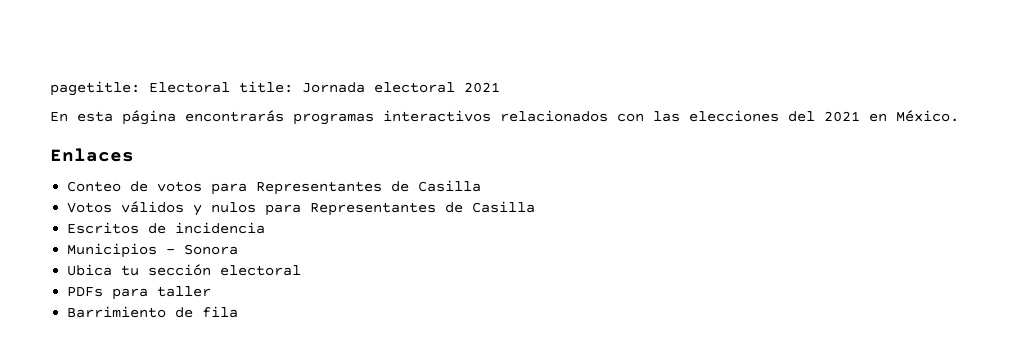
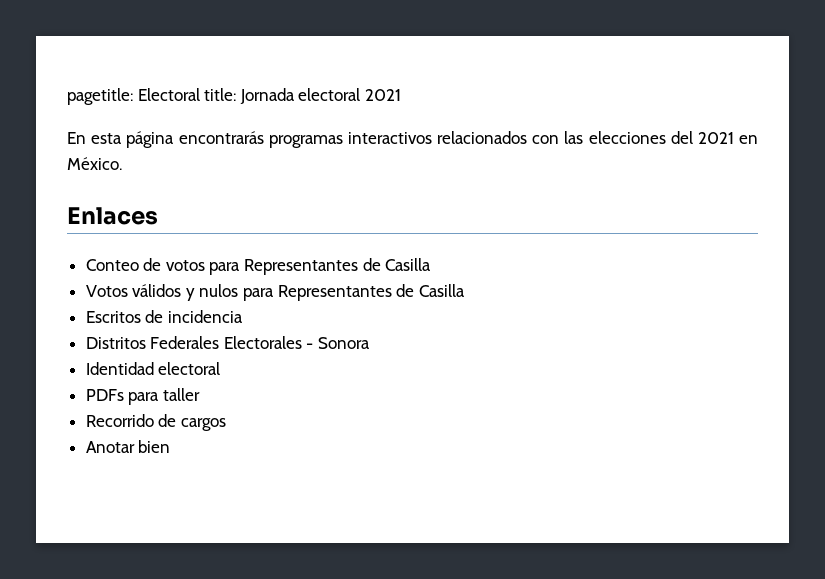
[67,243,158,258] Municipios -> [85,336,302,349] Distritos Federales Electorales
[67,264,212,276] Ubica tu sección -> [85,362,154,375] Identidad
[67,306,239,318] Barrimiento de fila -> [85,414,226,431] [85,440,171,453] Recorrido de cargos // Anotar bien

